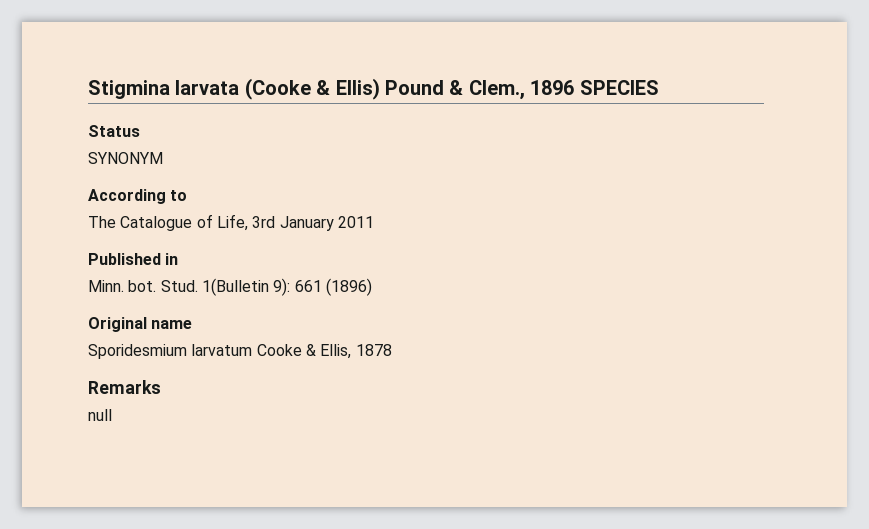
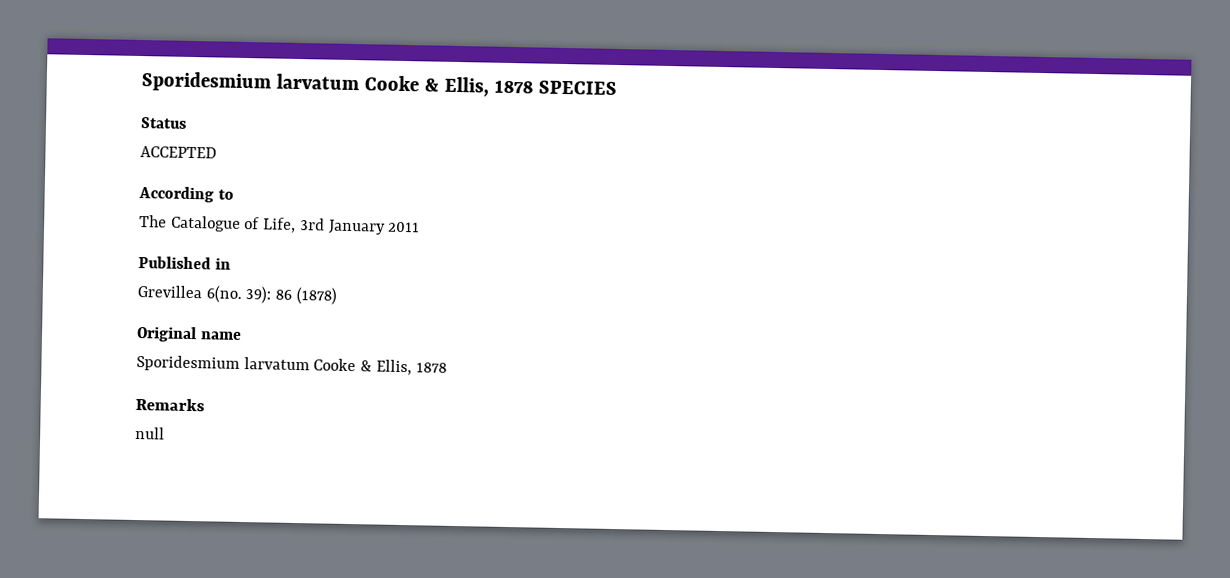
[88,78,575,100] Stigmina larvata (Cooke & Ellis) Pound & Clem., 1896 -> [141,71,533,97] Sporidesmium larvatum Cooke & Ellis, 1878
[88,152,163,164] SYNONYM -> [140,146,217,159] ACCEPTED
[88,278,372,296] Minn. bot. Stud. 1(Bulletin 9): 661 (1896) -> [137,285,337,305] Grevillea 6(no. 39): 86 (1878)

